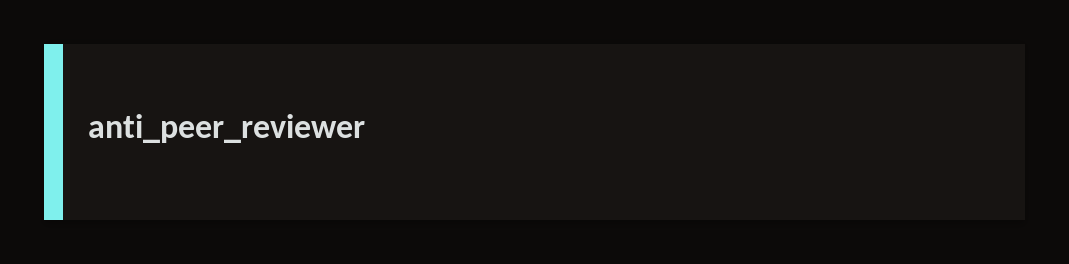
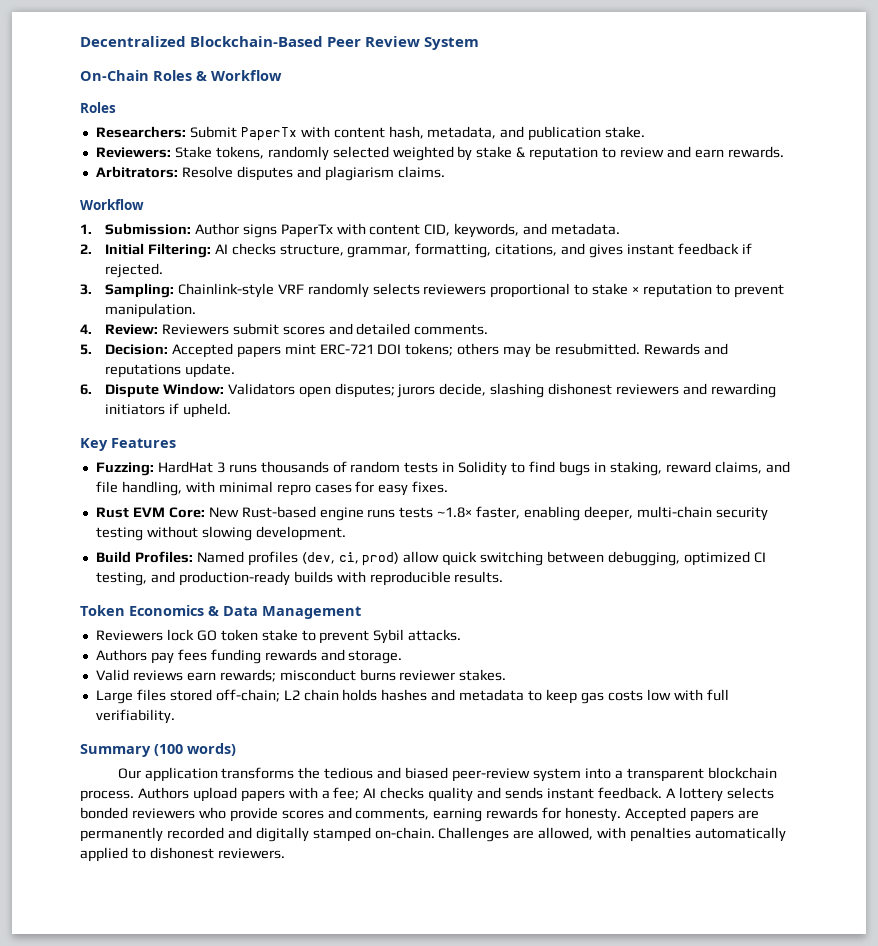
[88,114,365,143] anti_peer_reviewer -> [80,36,480,50] [80,70,282,81] [80,102,116,113] [95,126,646,141] [95,146,784,161] [95,166,445,181] [80,199,144,210] [80,223,621,238] [80,243,752,258] [104,263,163,278] [80,283,784,298] [104,303,196,318] [80,323,489,335] [80,343,728,358] [104,363,235,378] [80,383,776,398] [104,403,231,418] [80,438,176,451] [95,461,790,476] [95,481,449,496] [95,506,768,521] [95,526,346,541] [95,551,766,566] [95,571,504,586] [80,605,361,619] [95,629,462,644] [95,649,403,664] [95,669,507,682] [95,689,729,704] [95,709,175,724] [80,743,236,757] [117,767,777,782] [80,787,774,802] [80,807,759,822] [80,827,787,842] [80,847,285,862] Decentralized Blockchain-Based Peer Review System // On-Chain Roles & Workflow // Roles // Researchers: Submit PaperTx with content hash, metadata, and publication stake. // Reviewers: Stake tokens, randomly selected weighted by stake & reputation to review and earn rewards. // Arbitrators: Resolve disputes and plagiarism claims. // Workflow // 1. Submission: Author signs PaperTx with content CID, keywords, and metadata. // 2. Initial Filtering: AI checks structure, grammar, formatting, citations, and gives instant feedback if rejected. // 3. Sampling: Chainlink-style VRF randomly selects reviewers proportional to stake × reputation to prevent manipulation. // 4. Review: Reviewers submit scores and detailed comments. // 5. Decision: Accepted papers mint ERC-721 DOI tokens; others may be resubmitted. Rewards and reputations update. // 6. Dispute Window: Validators open disputes; jurors decide, slashing dishonest reviewers and rewarding initiators if upheld. // Key Features // Fuzzing: HardHat 3 runs thousands of random tests in Solidity to find bugs in staking, reward claims, and file handling, with minimal repro cases for easy fixes. // Rust EVM Core: New Rust-based engine runs tests ~1.8× faster, enabling deeper, multi-chain security testing without slowing development. // Build Profiles: Named profiles (dev, ci, prod) allow quick switching between debugging, optimized CI testing, and production-ready builds with reproducible results. // Token Economics & Data Management // Reviewers lock GO token stake to prevent Sybil attacks. // Authors pay fees funding rewards and storage. // Valid reviews earn rewards; misconduct burns reviewer stakes. // Large files stored off-chain; L2 chain holds hashes and metadata to keep gas costs low with full verifiability. // Summary (100 words) // Our application transforms the tedious and biased peer-review system into a transparent blockchain process. Authors upload papers with a fee; AI checks quality and sends instant feedback. A lottery selects bonded reviewers who provide scores and comments, earning rewards for honesty. Accepted papers are permanently recorded and digitally stamped on-chain. Challenges are allowed, with penalties automatically applied to dishonest reviewers.

